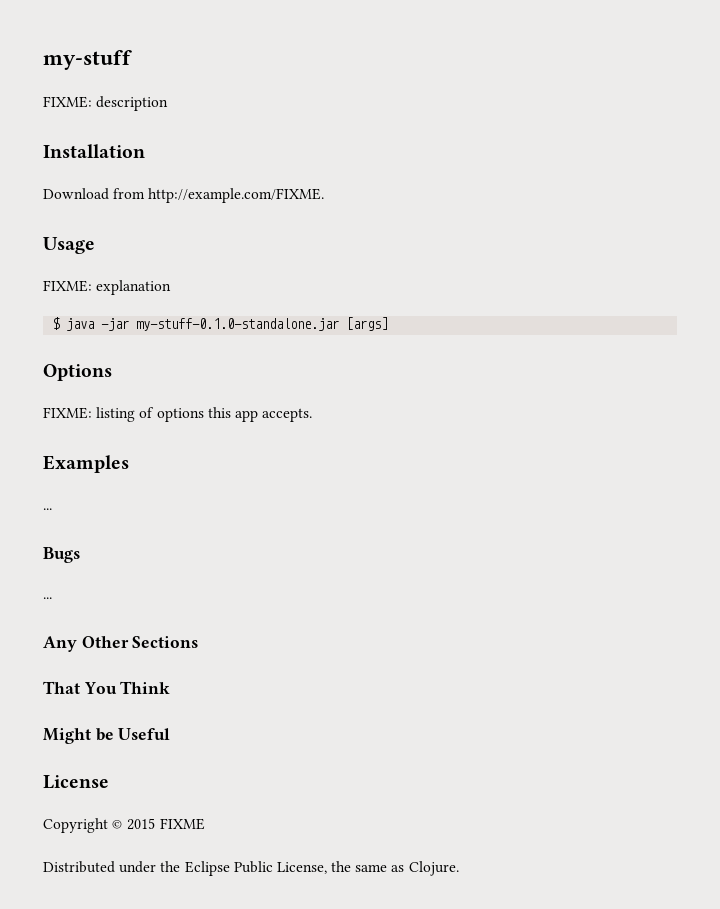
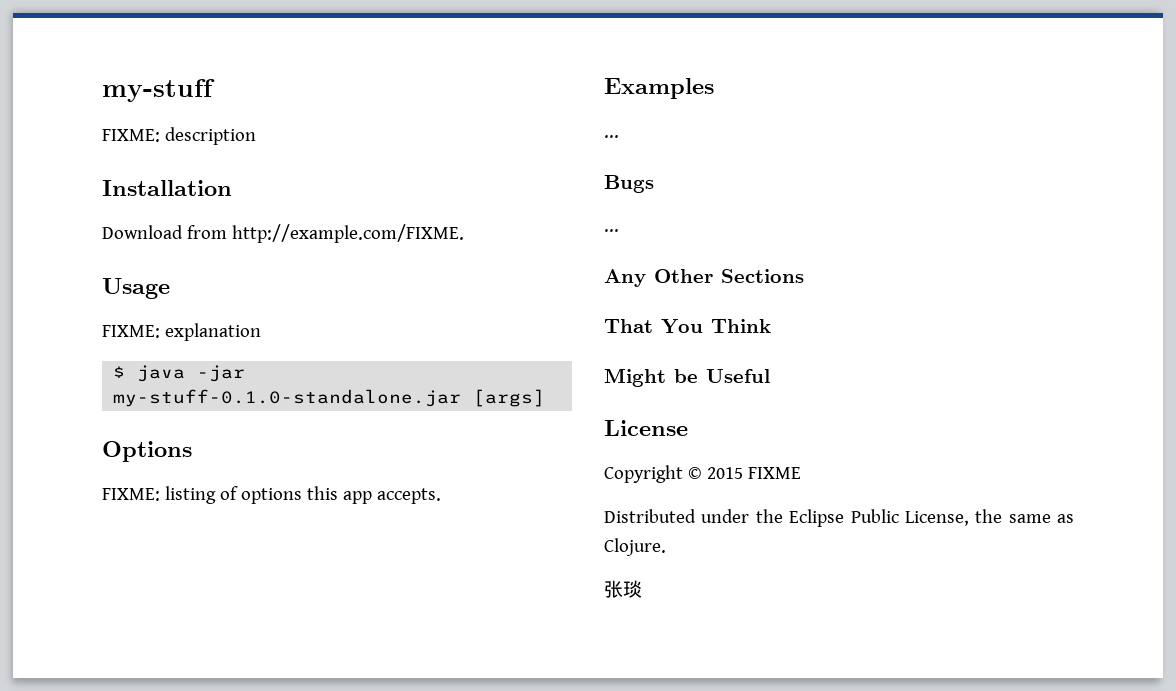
(459, 868) none -> [604,580,642,598] // 张琰

